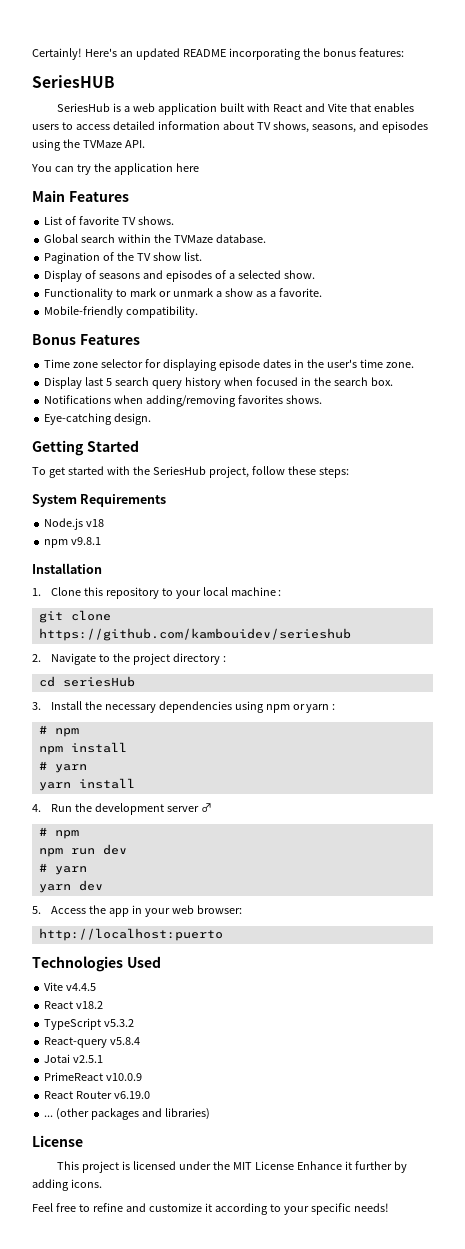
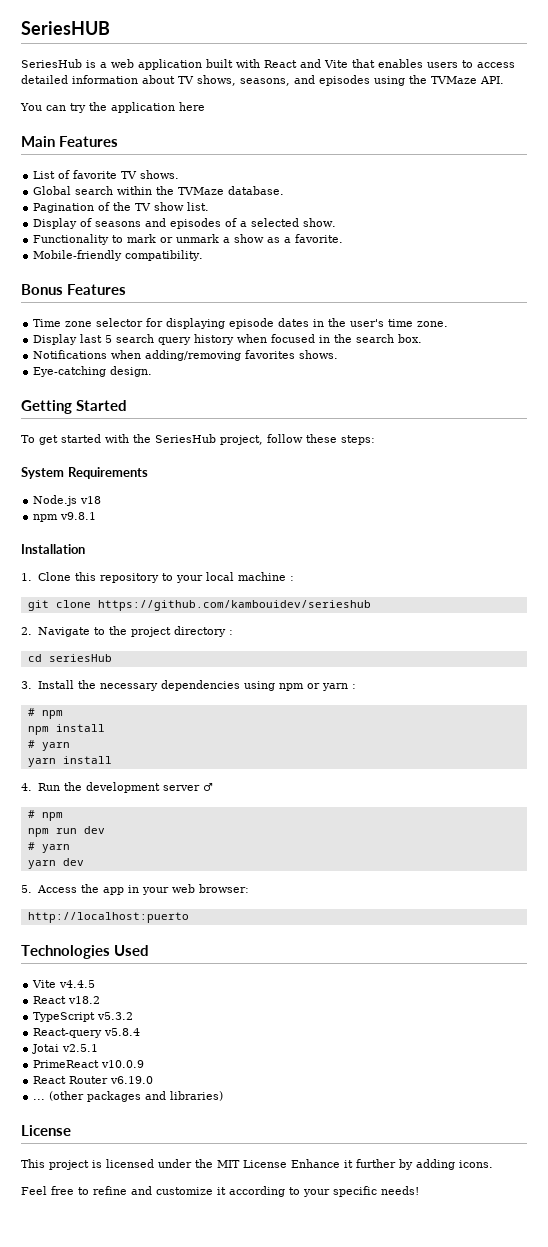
[32,48,404,60] Certainly! Here's an updated README incorporating the bonus features: // -> (21, 28) none

